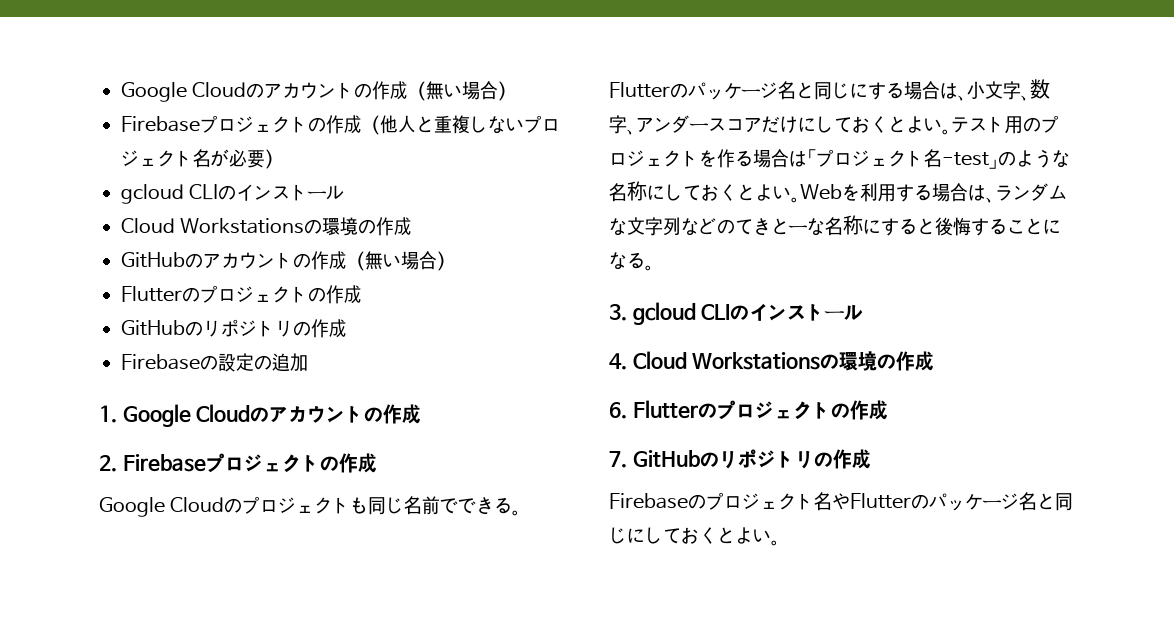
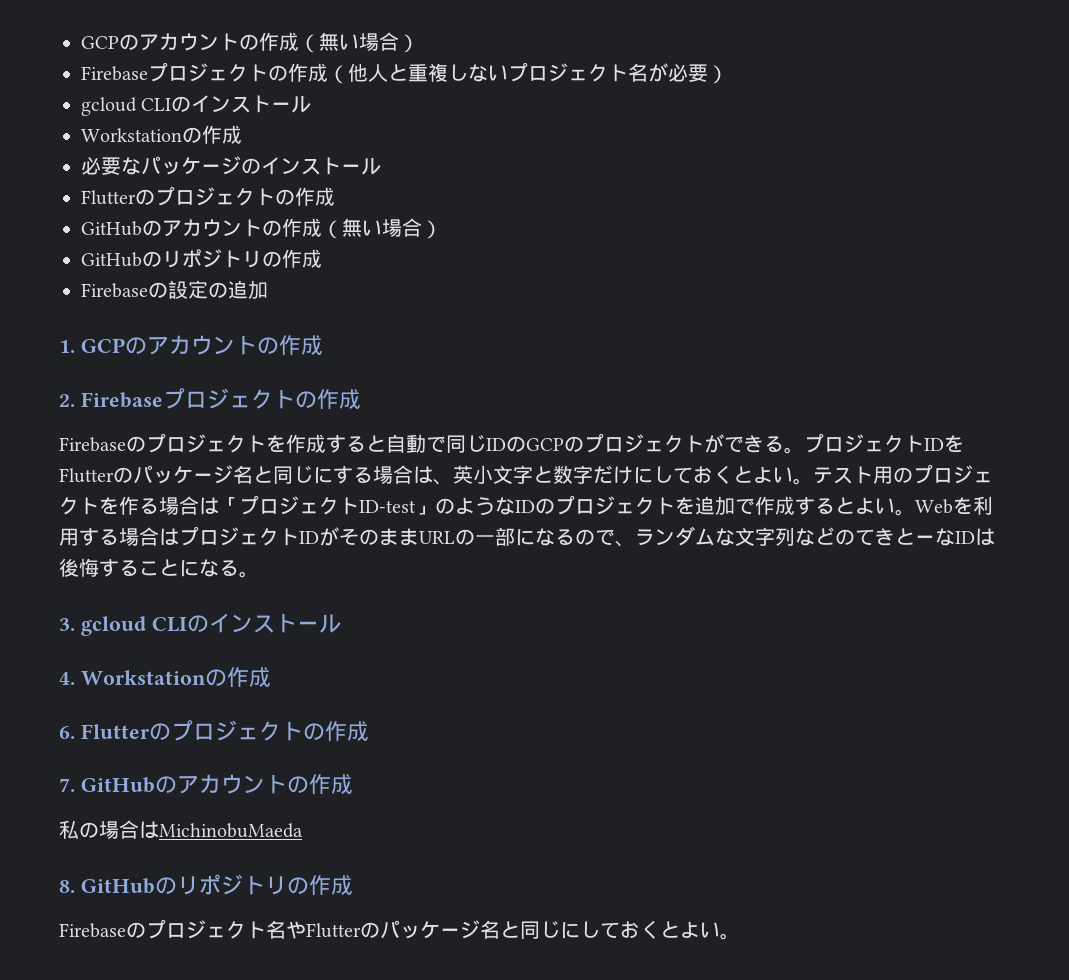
[121,82,247,102] Google Cloud -> [81,36,119,49] GCP
[121,217,359,236] Cloud Workstationsの環境 -> [81,125,242,144] [81,156,381,175] [81,186,275,206] Workstationの作成 // 必要なパッケージのインストール // Flutterのプロジェクト
[121,285,362,304] // Flutterのプロジェクトの作成 -> (442, 229) none
[122,404,251,427] Google Cloud -> [80,338,125,353] GCP
[99,496,522,517] Google Cloudのプロジェクトも同じ名前でできる。 -> [59,433,964,454] Firebaseのプロジェクトを作成すると自動で同じIDのGCPのプロジェクトができる。プロジェクトIDを
[967,79,1050,101] [609,115,762,135] 小文字、数字、アンダースコア -> [453,465,593,484] 英小文字と数字
[924,149,989,168] 名-test -> [359,500,416,513] ID-test
[609,181,737,202] 名称にしておく -> [515,495,835,516] IDのプロジェクトを追加で作成する
(986, 192) none -> [179,526,615,546] プロジェクトIDがそのままURLの一部になるので
[825,215,935,236] 名称にすると -> [955,528,995,546] IDは
[632,351,878,371] Cloud Workstationsの環境 -> [80,670,206,685] Workstation
(719, 459) none -> [176,774,353,794] [59,820,303,839] [59,877,177,894] アカウントの作成 // 私の場合はMichinobuMaeda // 8. GitHubの

